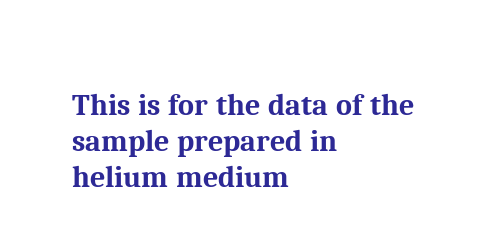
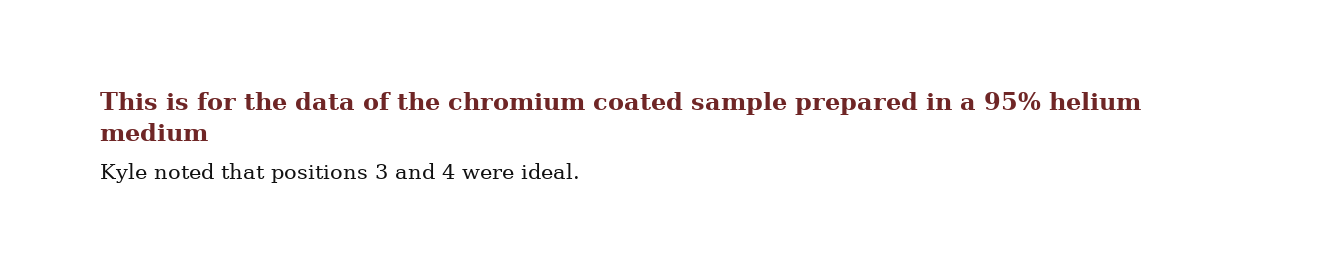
(414, 104) none -> [448,92,683,110] chromium coated
(337, 140) none -> [960,92,1041,110] a 95%
(289, 176) none -> [100,163,580,183] // Kyle noted that positions 3 and 4 were ideal.

